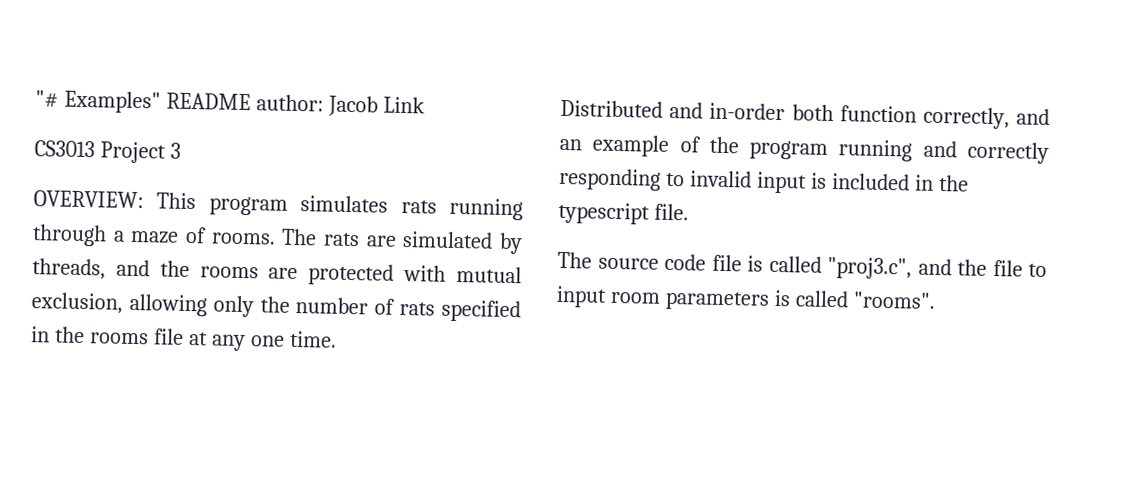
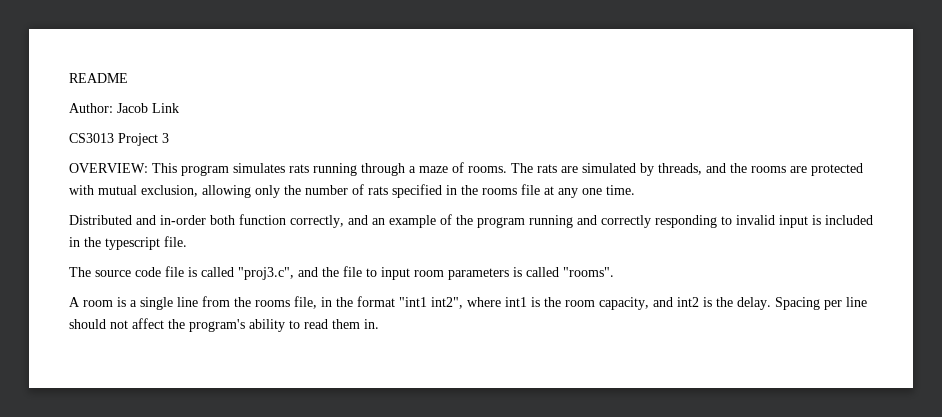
[35,90,161,114] "# Examples" -> (69, 78) none
[255,94,324,112] author: -> [69,103,113,113] // Author:
(936, 300) none -> [69,296,867,310] [69,318,379,332] // A room is a single line from the rooms file, in the format "int1 int2", where int1 is the room capacity, and int2 is the delay. Spacing per line should not affect the program's ability to read them in.

